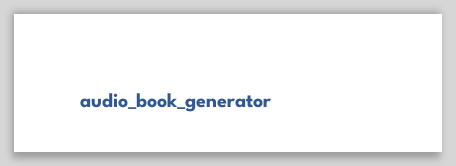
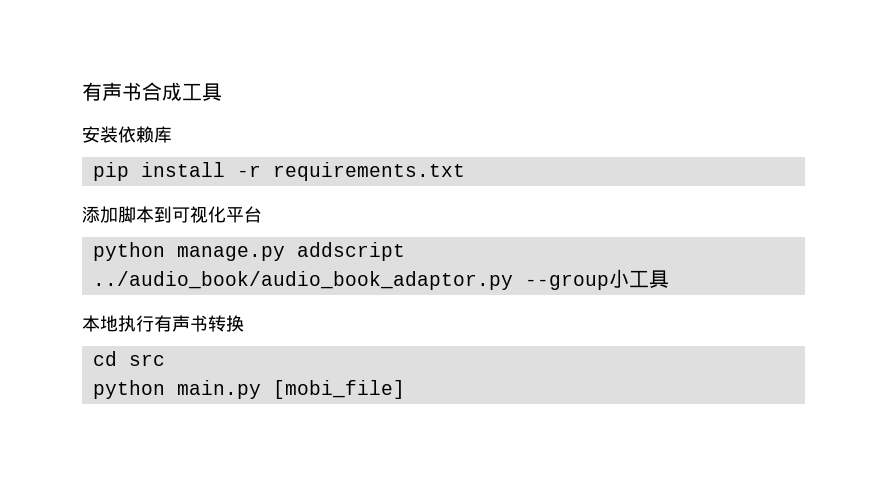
[80,93,271,112] audio_book_generator -> [82,82,222,101] [82,126,172,143] [92,162,465,181] [82,206,262,223] [92,242,405,261] [92,269,669,290] [82,315,244,332] [92,351,165,366] [92,380,405,399] 有声书合成工具 // 安装依赖库 // pip install -r requirements.txt // 添加脚本到可视化平台 // python manage.py addscript ../audio_book/audio_book_adaptor.py --group小工具 // 本地执行有声书转换 // cd src // python main.py [mobi_file]

